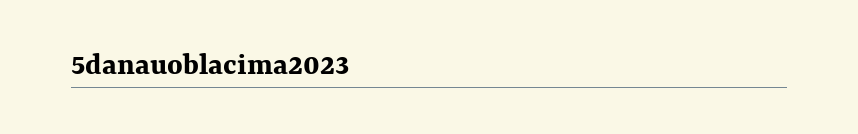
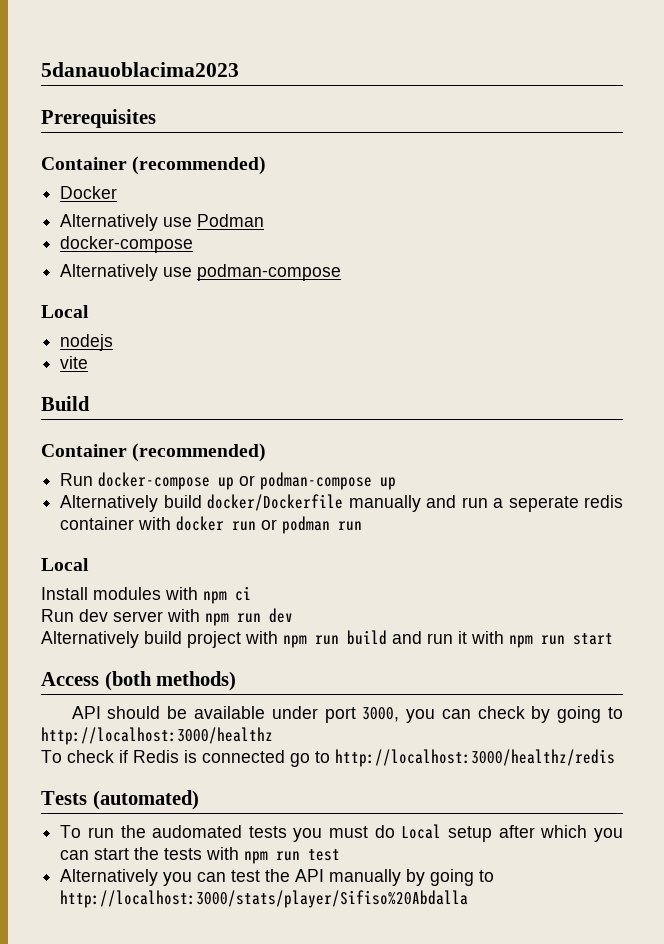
(349, 63) none -> [41,109,156,128] [41,156,267,175] [60,186,118,199] [60,214,265,231] [60,236,194,253] [60,264,342,281] [41,305,89,318] [60,334,114,351] [60,356,89,369] [41,396,90,411] [41,443,267,462] [60,472,397,490] [60,494,623,512] [60,516,363,534] [41,558,89,571] [41,586,251,604] [41,608,293,626] [41,630,613,648] [41,671,237,691] [71,706,623,723] [41,727,273,745] [41,749,615,767] [41,790,199,810] [60,824,623,842] [60,847,341,864] [60,869,495,886] [60,890,469,908] // Prerequisites // Container (recommended) // Docker // Alternatively use Podman // docker-compose // Alternatively use podman-compose // Local // nodejs // vite // Build // Container (recommended) // Run docker-compose up or podman-compose up // Alternatively build docker/Dockerfile manually and run a seperate redis container with docker run or podman run // Local // Install modules with npm ci // Run dev server with npm run dev // Alternatively build project with npm run build and run it with npm run start // Access (both methods) // API should be available under port 3000, you can check by going to http://localhost:3000/healthz // To check if Redis is connected go to http://localhost:3000/healthz/redis // Tests (automated) // To run the audomated tests you must do Local setup after which you can start the tests with npm run test // Alternatively you can test the API manually by going to http://localhost:3000/stats/player/Sifiso%20Abdalla

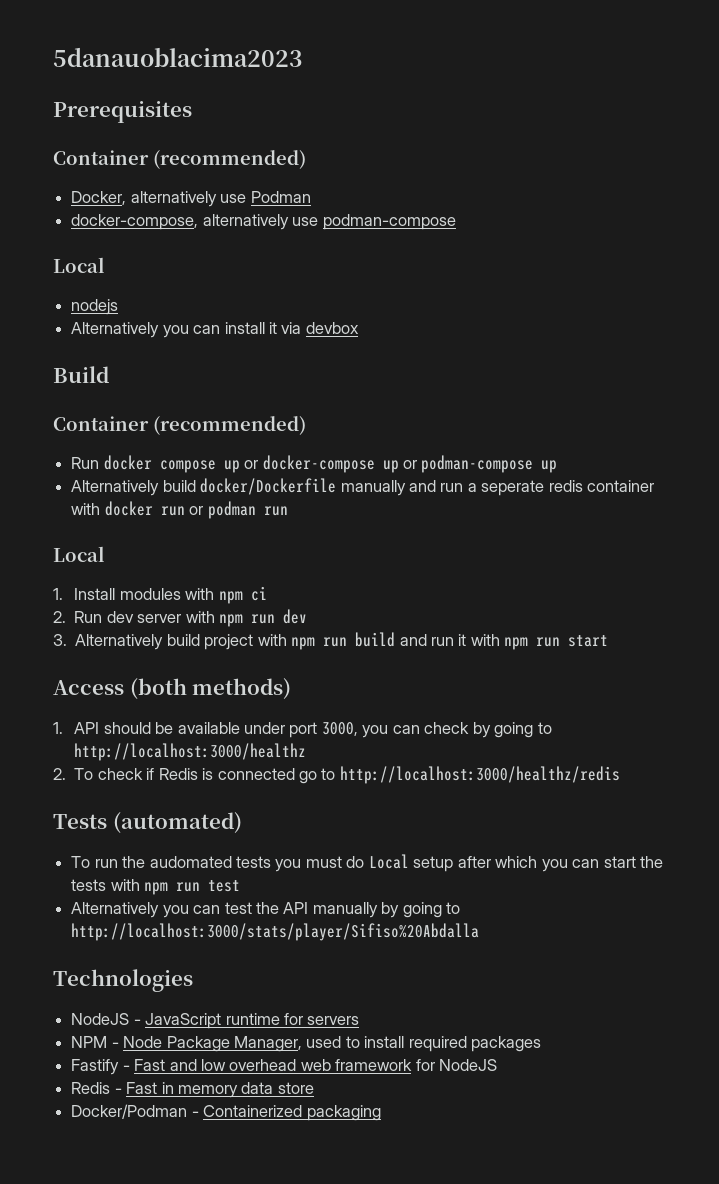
[60,186,118,199] [60,214,159,231] Docker // Alternatively -> [71,191,217,207] Docker, alternatively
[60,236,194,253] [60,264,159,281] docker-compose // Alternatively -> [71,214,289,230] docker-compose, alternatively
[60,356,89,369] vite -> [71,322,359,338] Alternatively you can install it via devbox
(94, 479) none -> [103,455,259,473] docker compose up or
(89, 564) none -> [53,588,63,600] 1.
(251, 593) none -> [53,611,66,623] 2.
(293, 615) none -> [53,634,67,646] 3.
(237, 681) none -> [53,722,63,734] 1.
(273, 736) none -> [53,768,66,780] 2.
(469, 899) none -> [53,969,193,992] [71,1013,360,1029] [71,1036,542,1052] [71,1059,498,1075] [71,1082,314,1098] [71,1104,381,1121] // Technologies // NodeJS - JavaScript runtime for servers // NPM - Node Package Manager, used to install required packages // Fastify - Fast and low overhead web framework for NodeJS // Redis - Fast in memory data store // Docker/Podman - Containerized packaging

